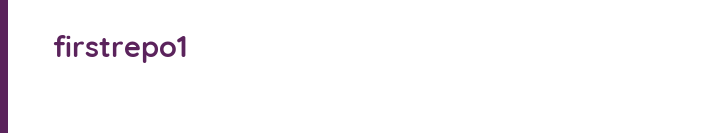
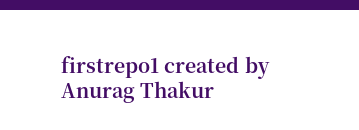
(188, 49) none -> [164,56,270,79] [61,81,215,103] created by Anurag Thakur

